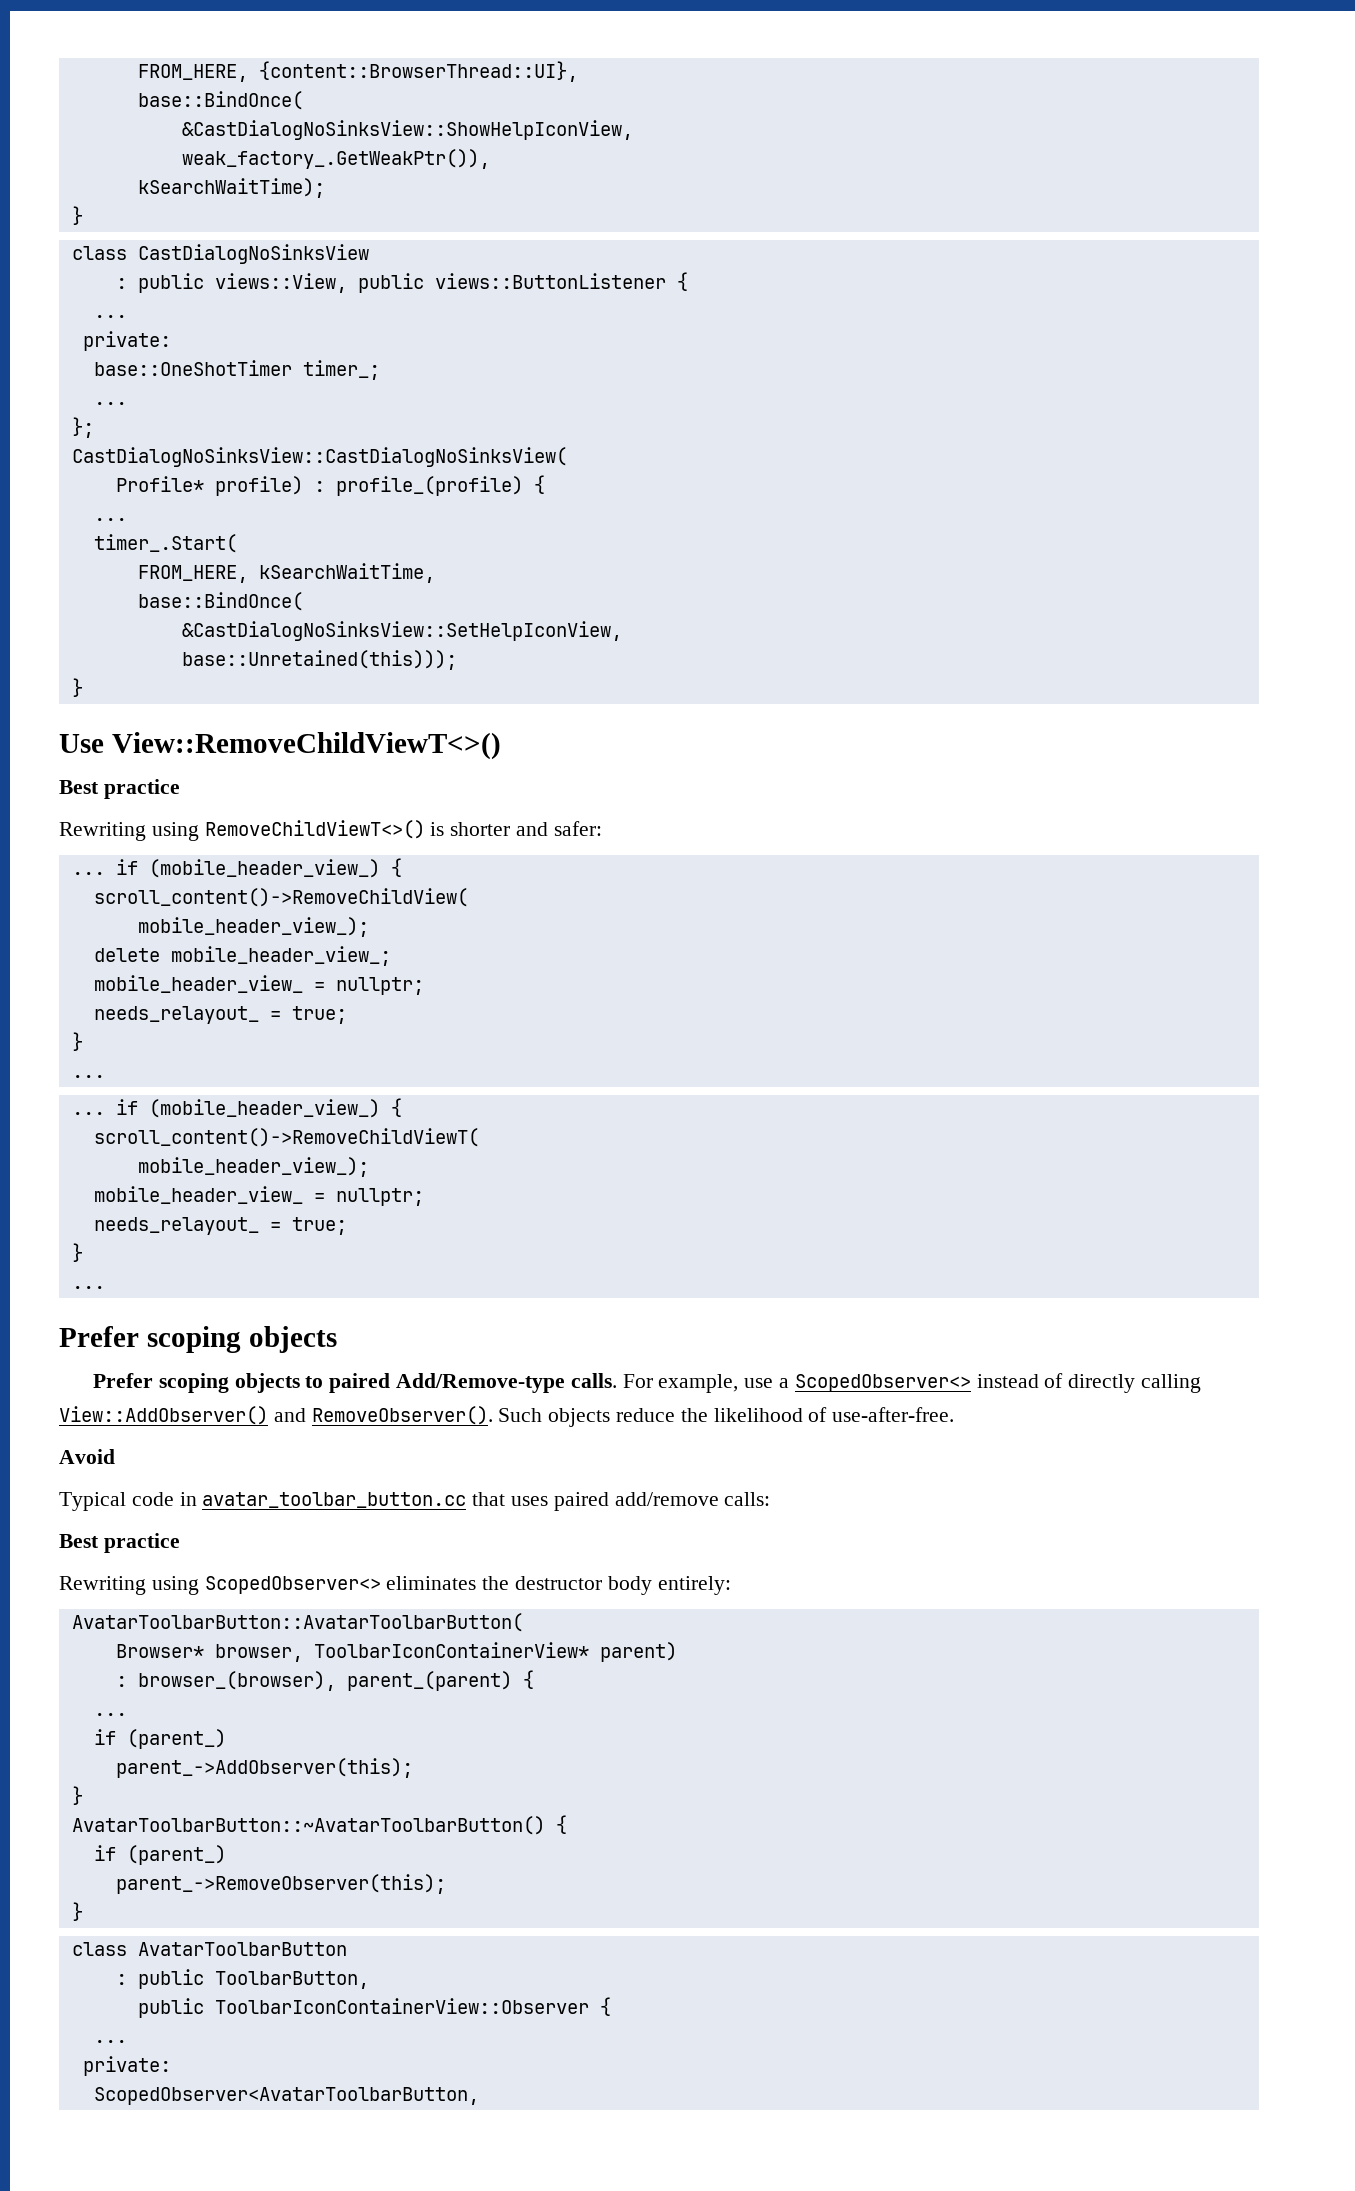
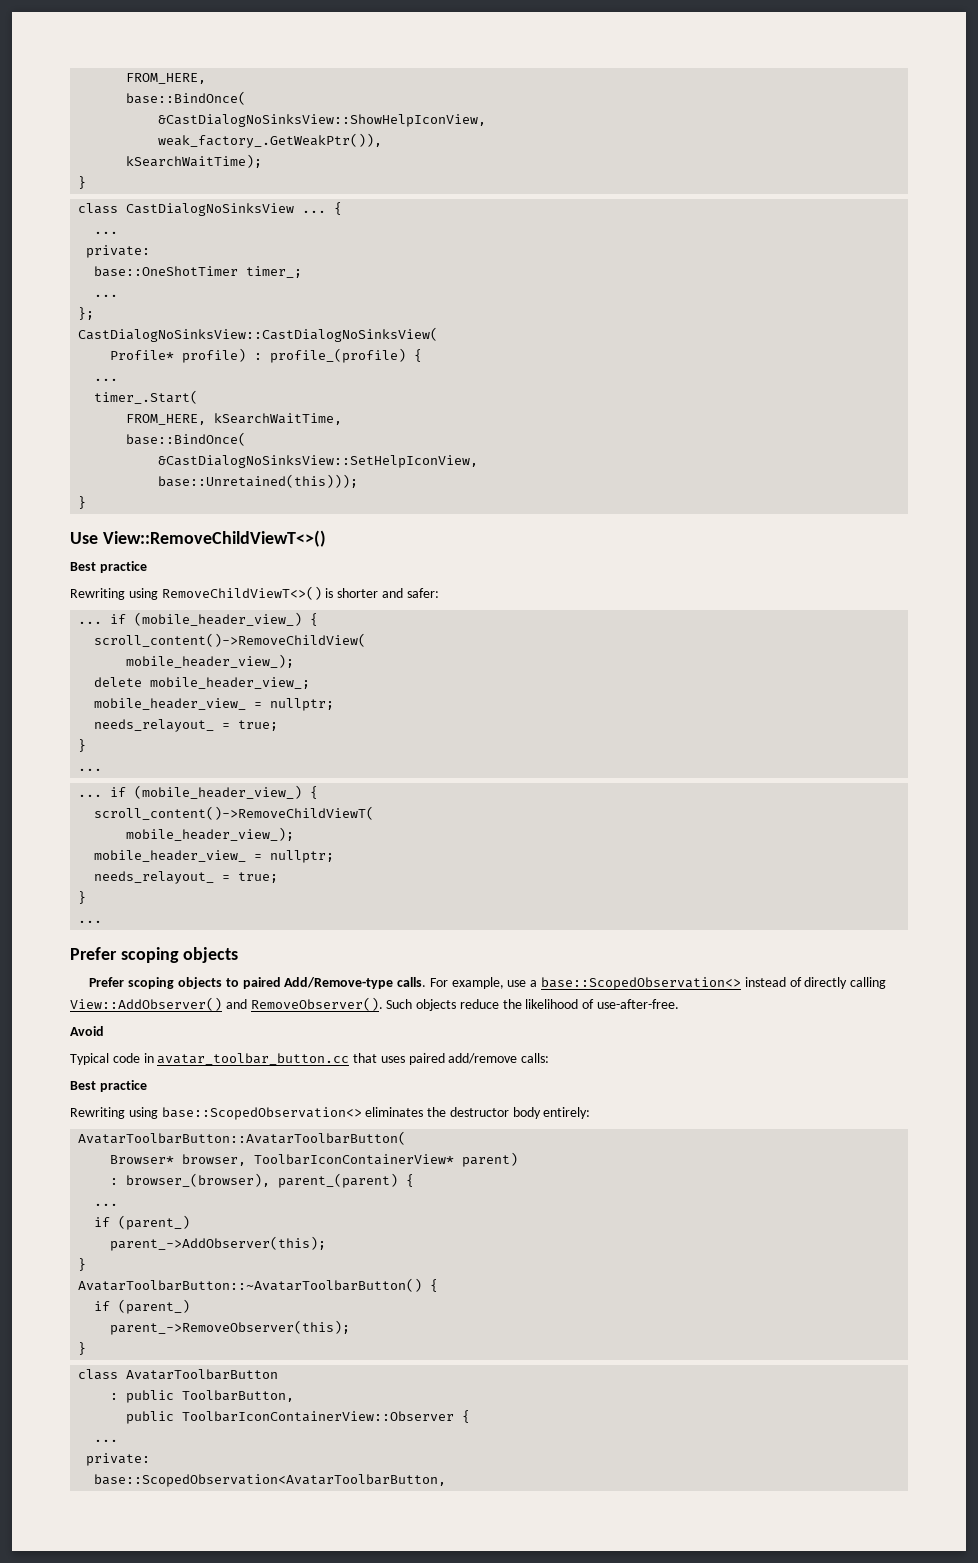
[137,61,578,82] FROM_HERE, {content::BrowserThread::UI}, -> [126,73,207,84] FROM_HERE,
[115,273,666,293] // : public views::View, public views::ButtonListener -> [302,210,327,213] ...
[794,1374,971,1392] ScopedObserver<> -> [540,977,741,990] base::ScopedObservation<>
[204,1576,381,1594] ScopedObserver<> -> [161,1107,362,1120] base::ScopedObservation<>
[93,2087,479,2105] ScopedObserver<AvatarToolbarButton, -> [94,1474,447,1487] base::ScopedObservation<AvatarToolbarButton,

